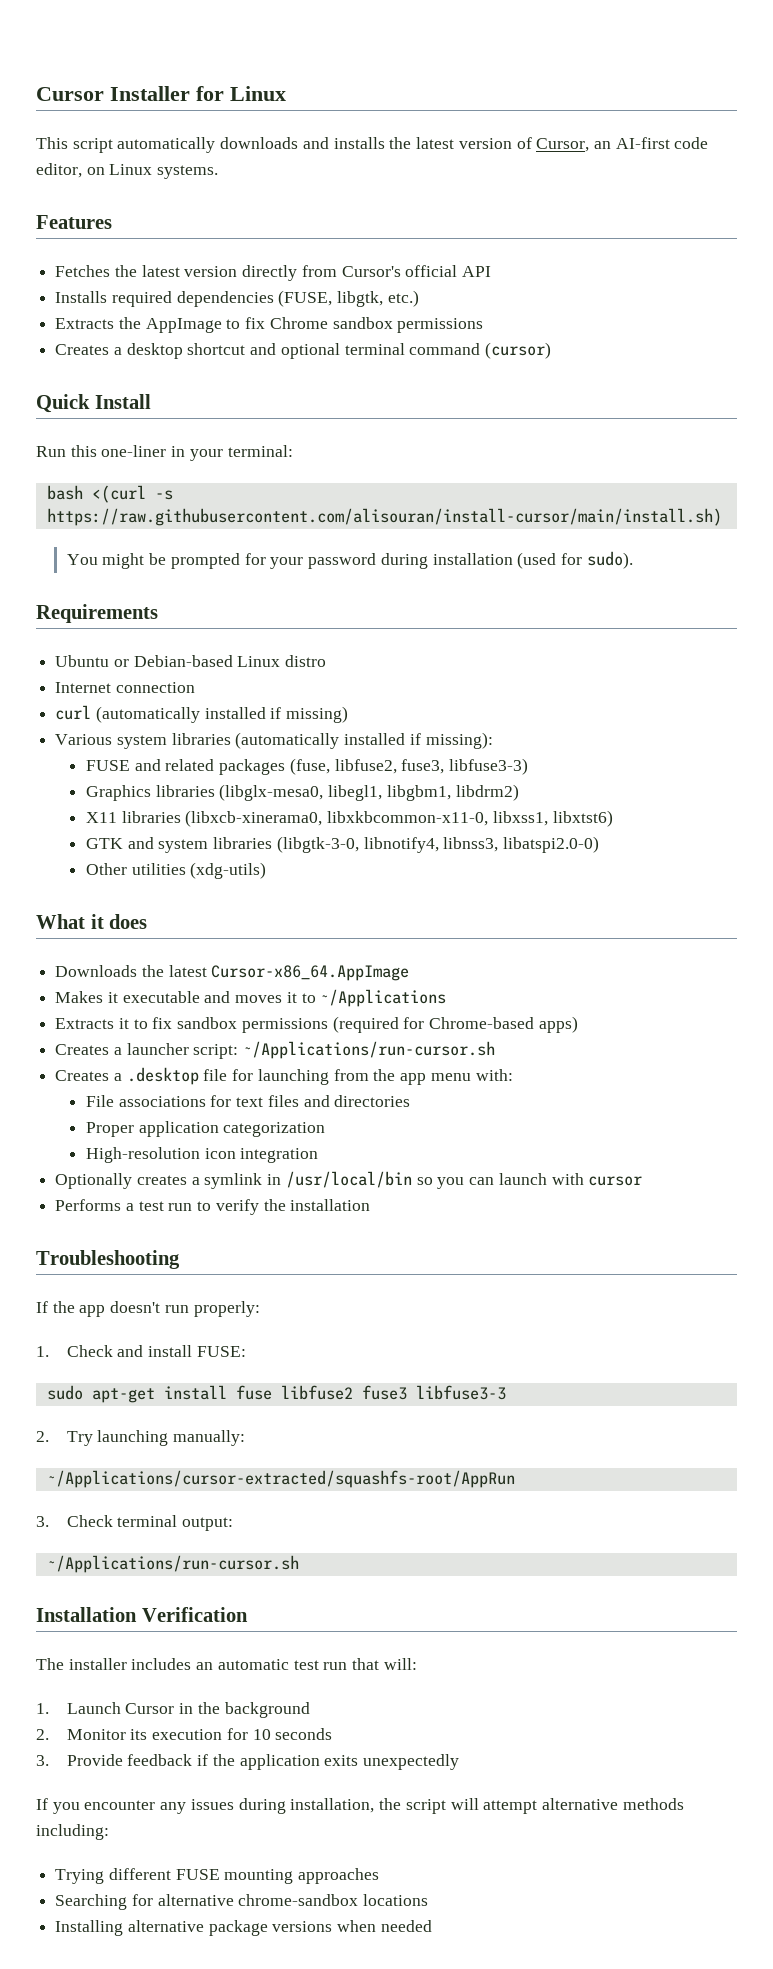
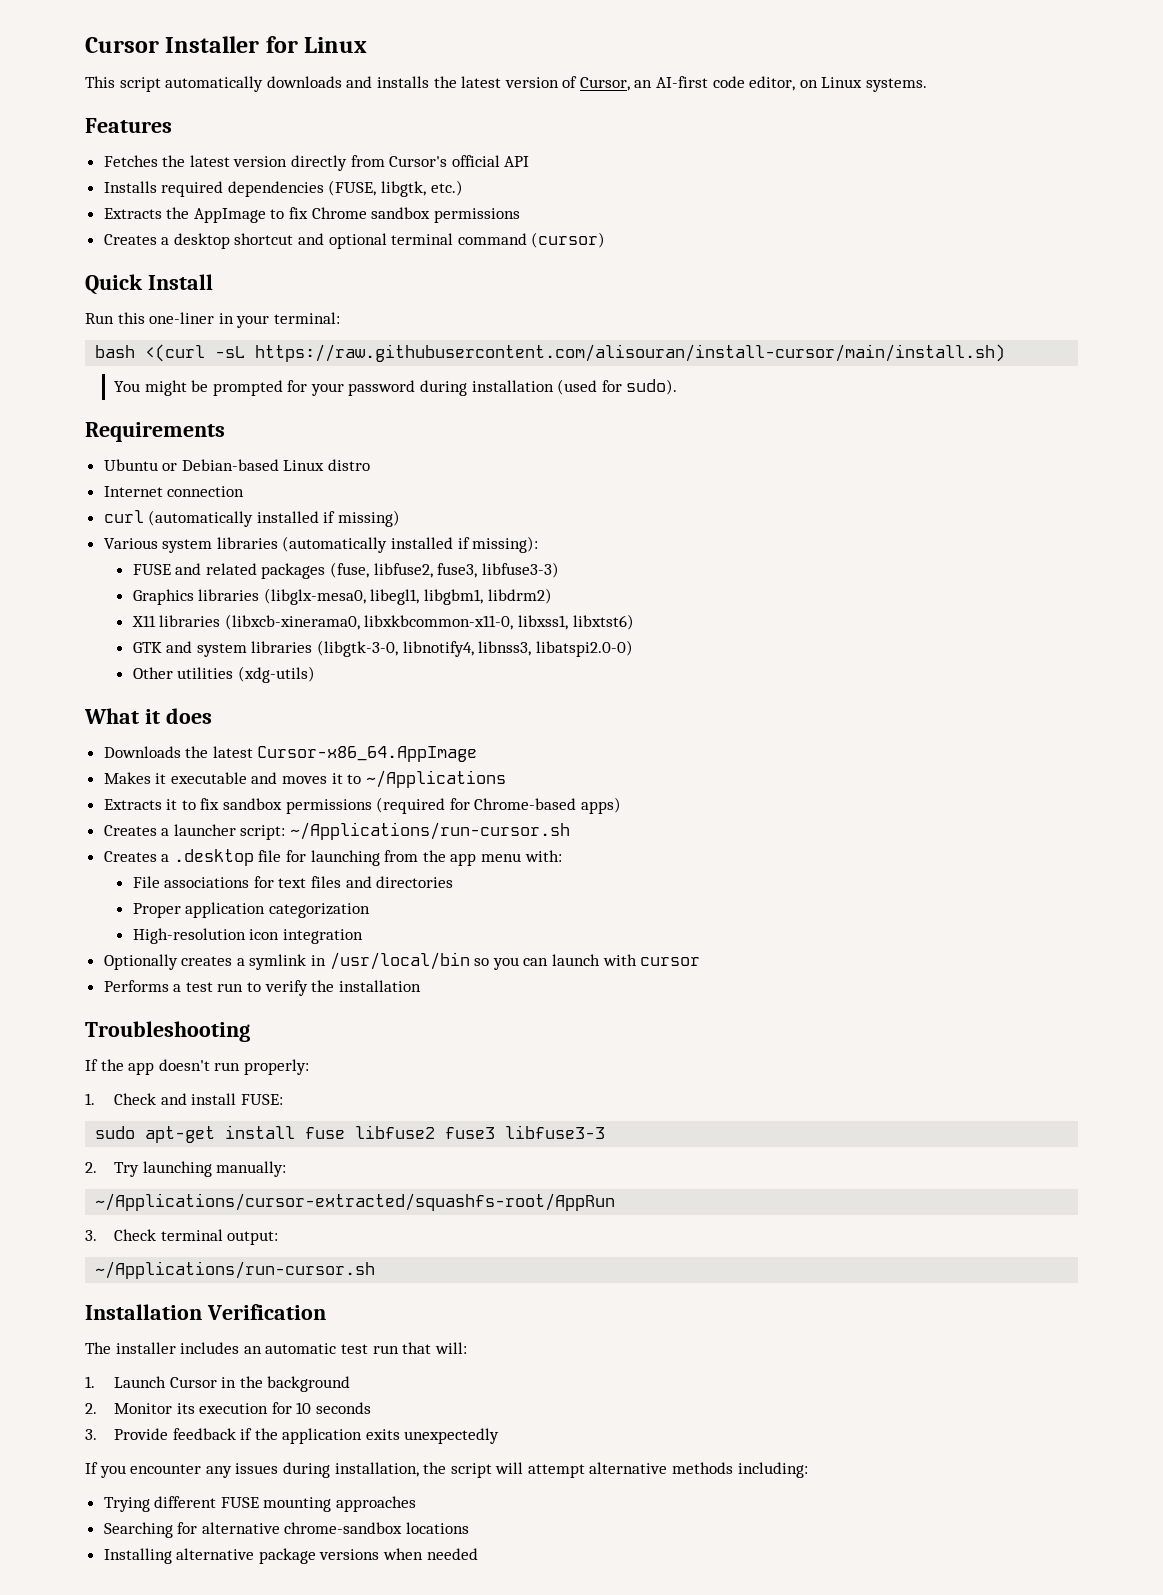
[154,490,173,500] -s -> [215,346,246,358] -sL

